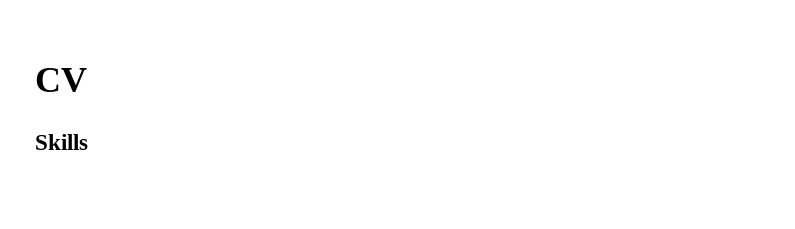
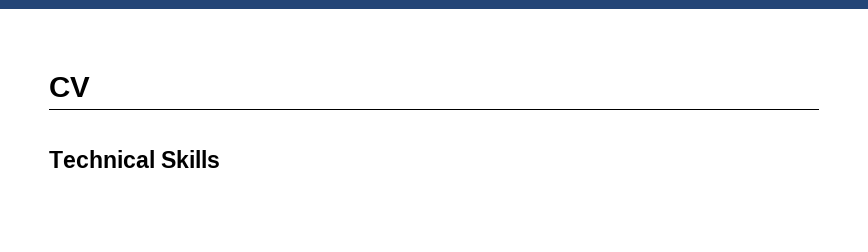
(87, 80) none -> [49,150,155,168] Technical

